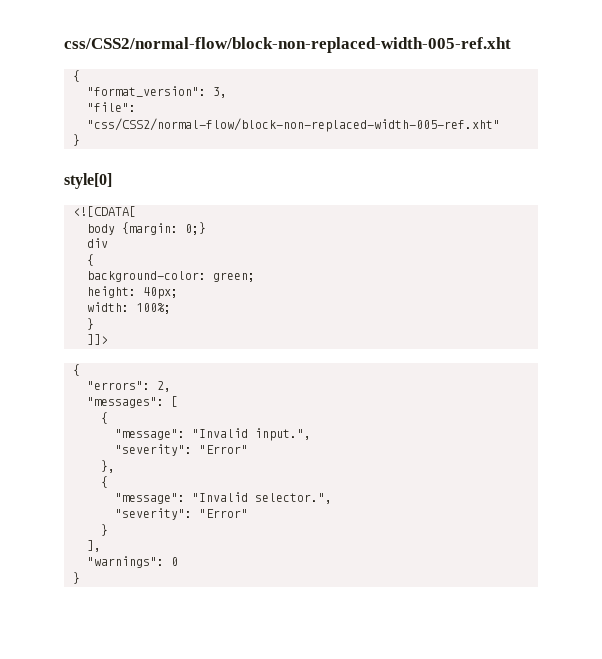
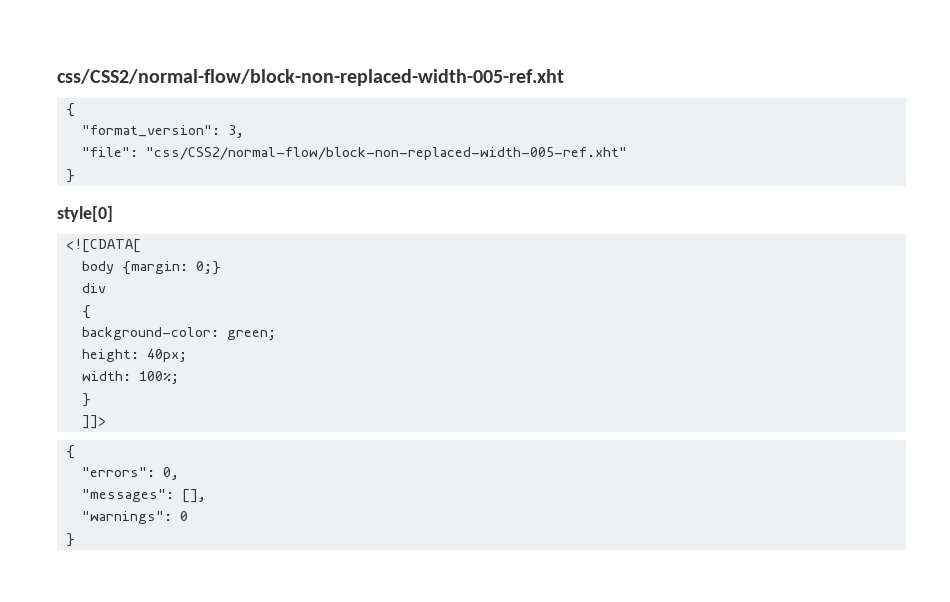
[156,381,171,392] 2, -> [163,467,180,480] 0,
[170,396,178,407] [100,412,108,424] [114,428,311,441] [114,444,248,456] [100,460,115,473] [100,476,108,488] [114,492,332,504] [114,508,248,520] [100,524,108,536] [86,540,101,552] [ // { // "message": "Invalid input.", // "severity": "Error" // }, // { // "message": "Invalid selector.", // "severity": "Error" // } // ], -> [182,489,207,503] [],

